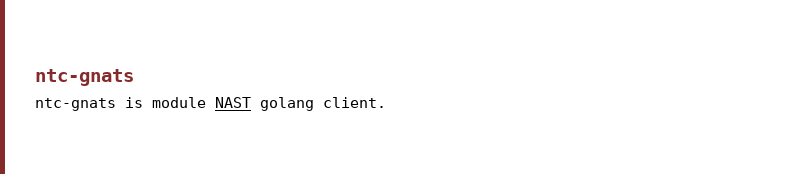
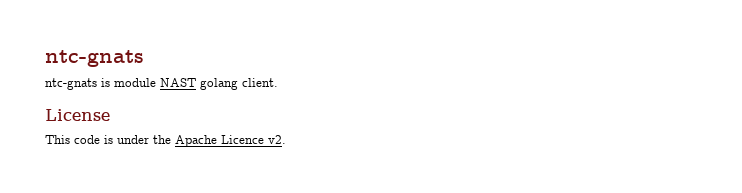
(386, 102) none -> [45,109,110,121] [45,135,286,147] // License // This code is under the Apache Licence v2.

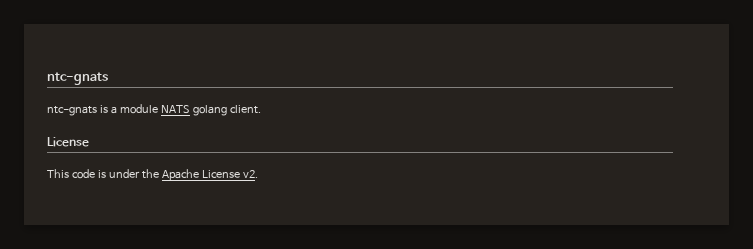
[114,78,196,87] module NAST -> [110,104,190,114] a module NATS
[221,135,264,144] Licence -> [201,170,240,178] License

